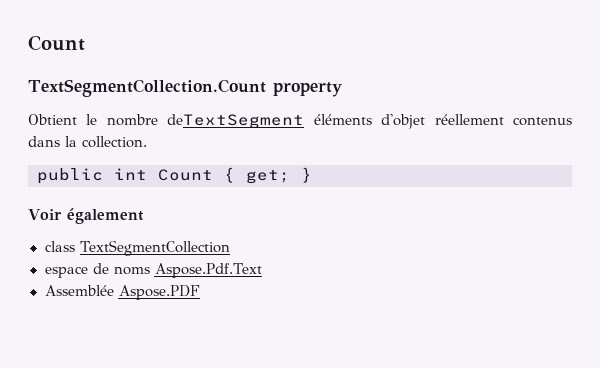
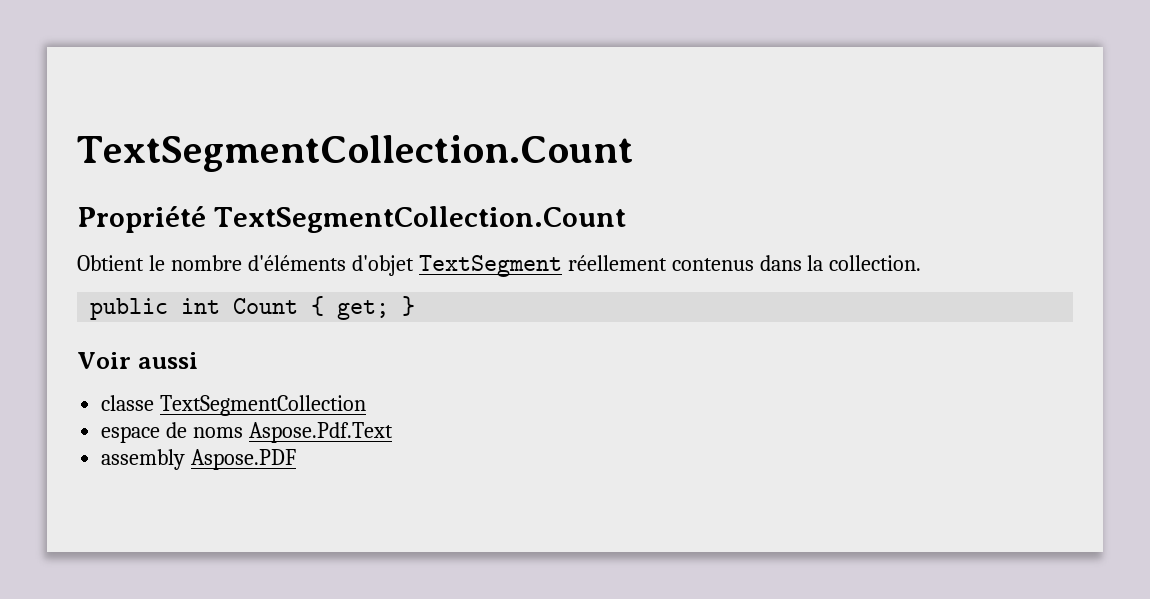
[28,35,85,51] [28,79,342,97] Count // TextSegmentCollection.Count property -> [77,135,633,172] [77,206,626,233] TextSegmentCollection.Count // Propriété TextSegmentCollection.Count
[167,114,426,129] deTextSegment éléments d'objet -> [247,255,562,277] d'éléments d'objet TextSegment
[66,208,144,224] [44,241,75,252] également // class -> [137,352,198,369] [101,395,155,411] aussi // classe
[44,285,114,296] Assemblée -> [101,449,186,470] assembly

